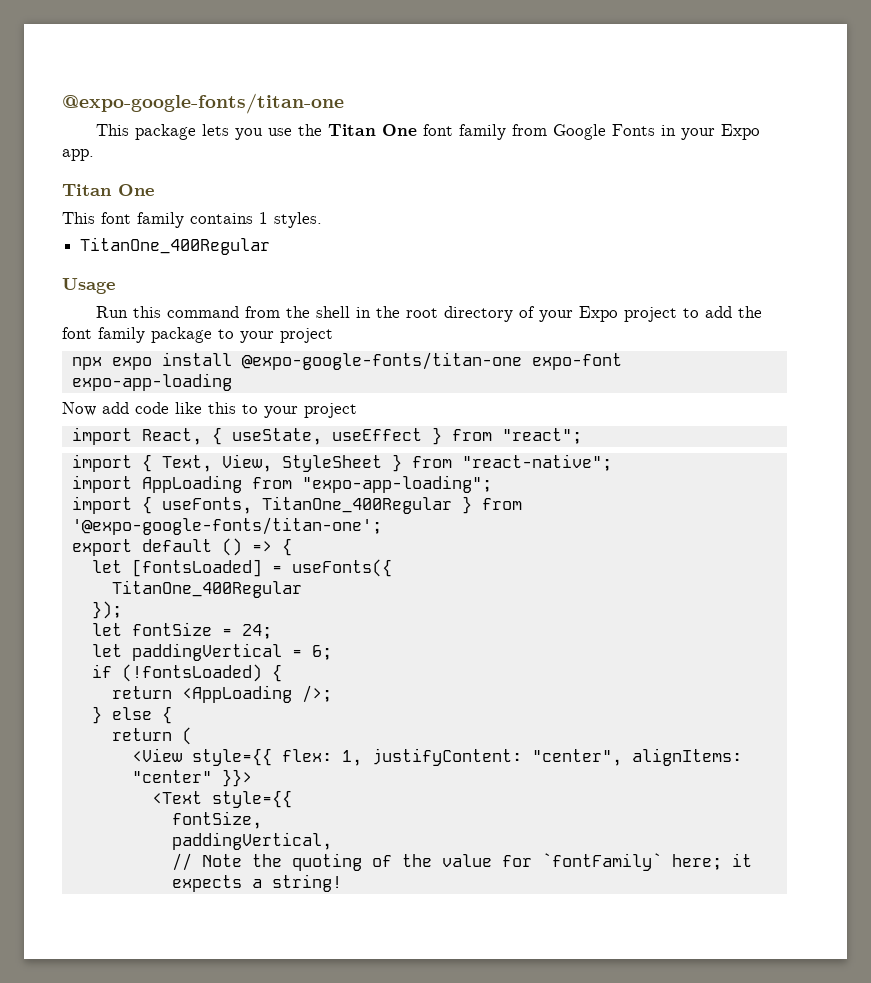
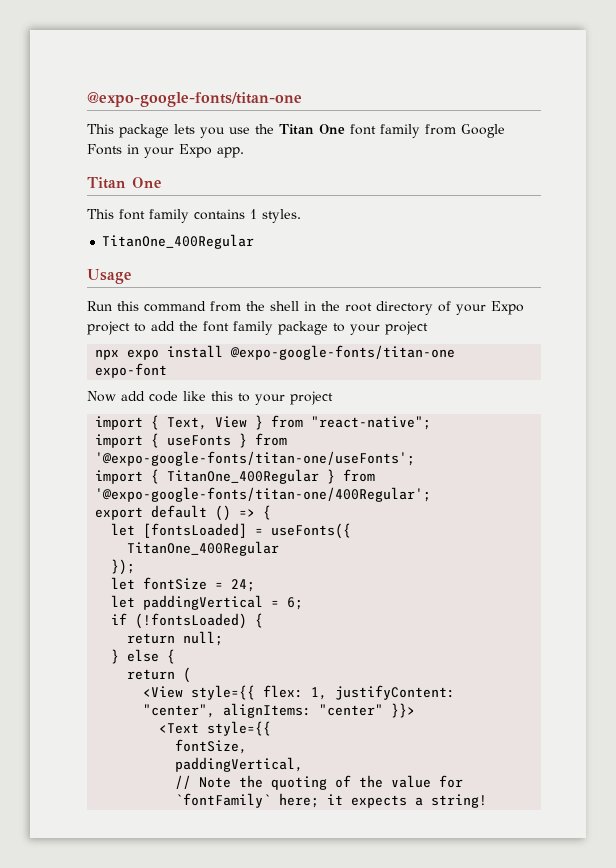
[71,373,232,391] expo-app-loading -> (168, 370) none
[71,427,582,445] // import React, { useState, useEffect } from "react"; -> (333, 398) none
[221,454,382,472] View, StyleSheet -> [215,416,248,428] View
[141,475,492,493] [71,496,252,514] AppLoading from "expo-app-loading"; // import { useFonts, -> [151,433,288,448] [95,451,416,466] [95,469,160,484] { useFonts } from '@expo-google-fonts/titan-one/useFonts'; // import {
[71,517,382,535] '@expo-google-fonts/titan-one'; -> [95,487,432,502] '@expo-google-fonts/titan-one/400Regular';
[181,685,332,703] <AppLoading />; -> [183,631,224,646] null;

